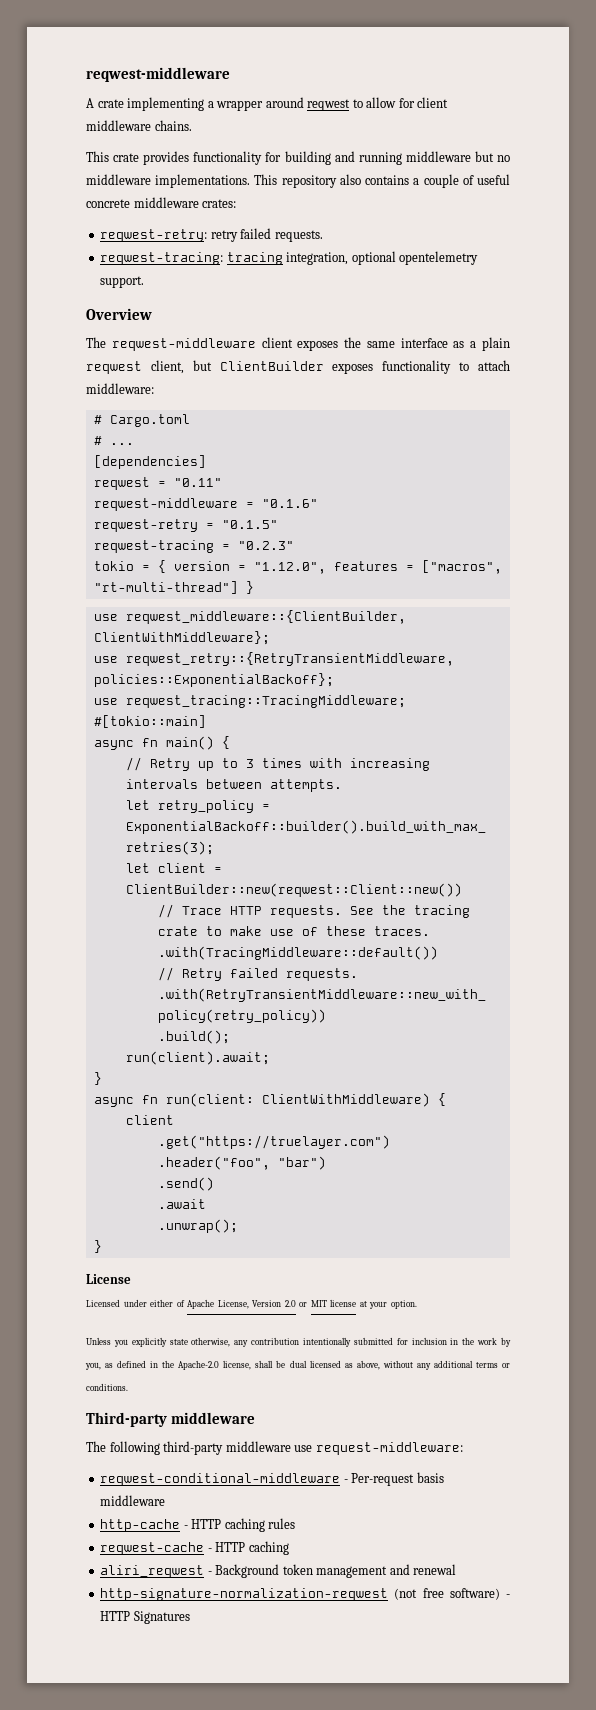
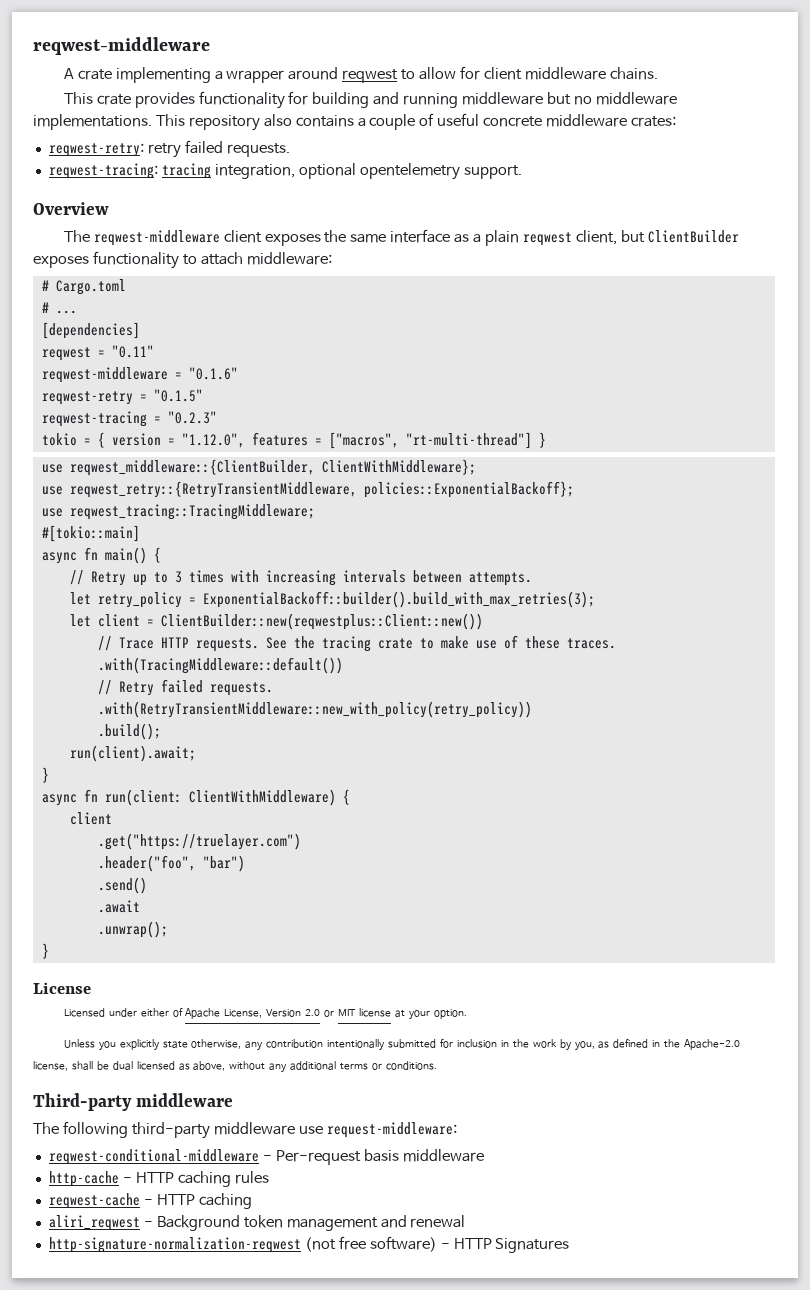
[125,883,462,897] ClientBuilder::new(reqwest::Client::new()) -> [160,613,483,630] ClientBuilder::new(reqwestplus::Client::new())

